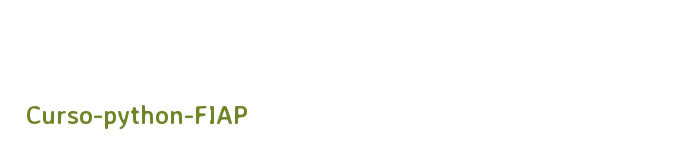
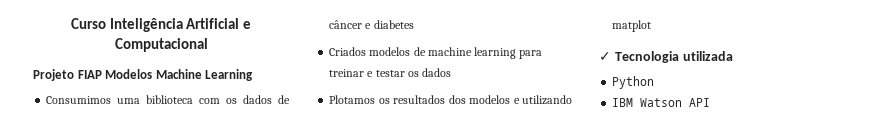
[26,105,248,129] Curso-python-FIAP -> [70,18,252,32] [114,38,208,52] [33,69,254,81] [46,95,290,104] [329,20,414,29] [329,47,543,59] [329,68,452,77] [329,95,572,105] [612,20,652,32] [599,51,733,63] [612,76,655,89] [612,98,711,107] Curso Inteligência Artificial e Computacional // Projeto FIAP Modelos Machine Learning // Consumimos uma biblioteca com os dados de câncer e diabetes // Criados modelos de machine learning para treinar e testar os dados // Plotamos os resultados dos modelos e utilizando matplot // ✓ Tecnologia utilizada // Python // IBM Watson API

